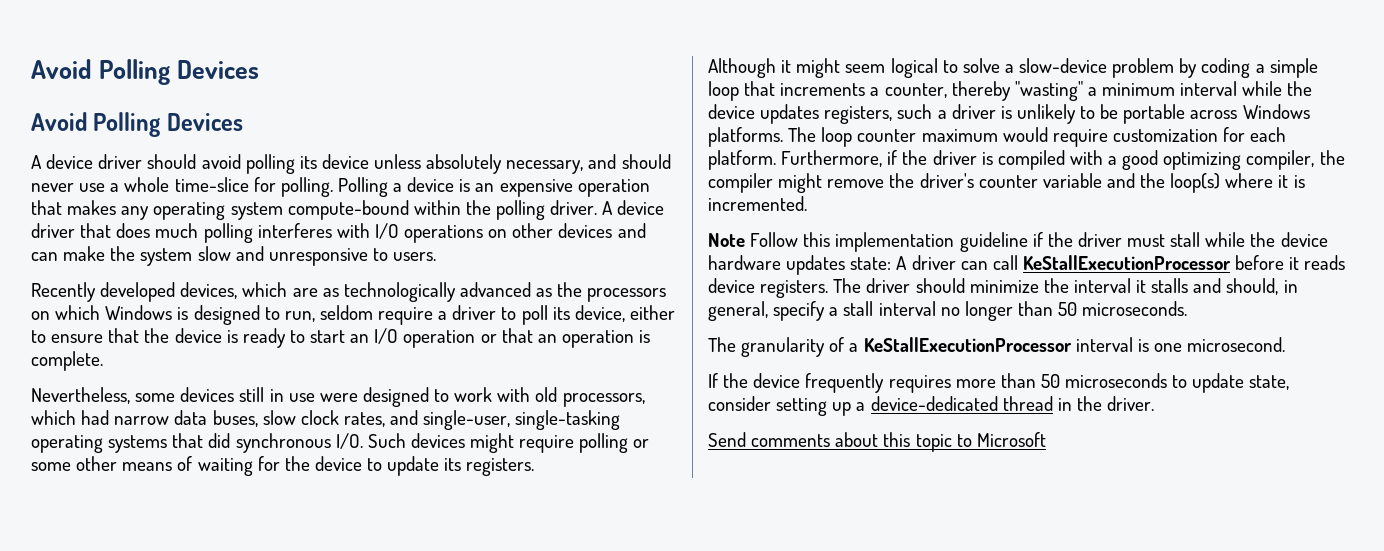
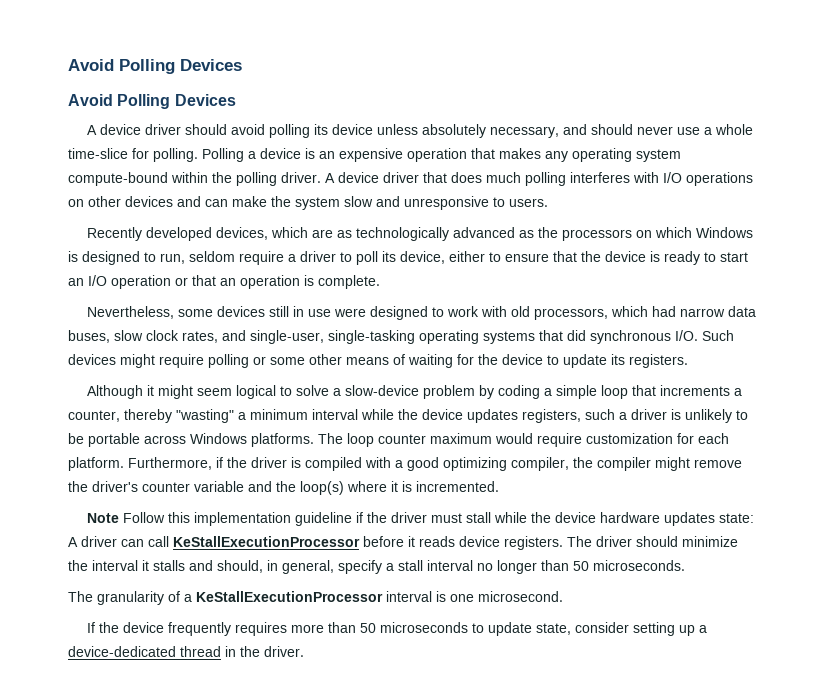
[708,432,1046,452] // Send comments about this topic to Microsoft -> (304, 651) none

